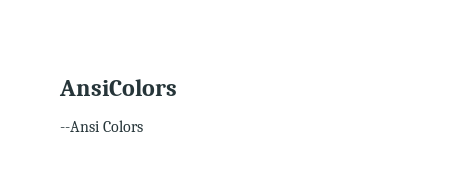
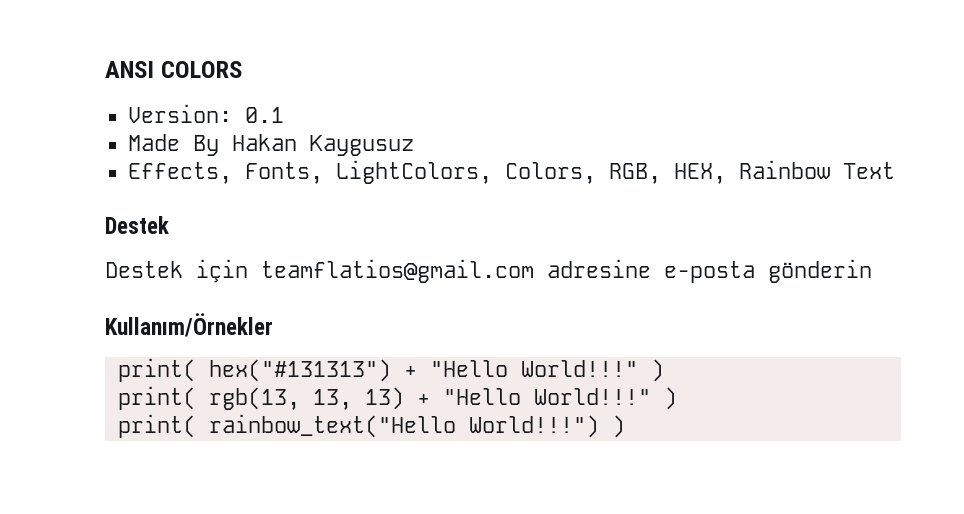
[59,79,177,96] [60,120,144,132] AnsiColors // --Ansi Colors -> [105,61,242,78] [128,104,285,123] [128,134,415,156] [128,160,896,184] [105,216,169,234] [105,259,872,283] [105,313,273,337] [117,358,664,382] [117,386,677,410] [117,414,625,438] ANSI COLORS // Version: 0.1 // Made By Hakan Kaygusuz // Effects, Fonts, LightColors, Colors, RGB, HEX, Rainbow Text // Destek // Destek için teamflatios@gmail.com adresine e-posta gönderin // Kullanım/Örnekler // print( hex("#131313") + "Hello World!!!" ) // print( rgb(13, 13, 13) + "Hello World!!!" ) // print( rainbow_text("Hello World!!!") )

